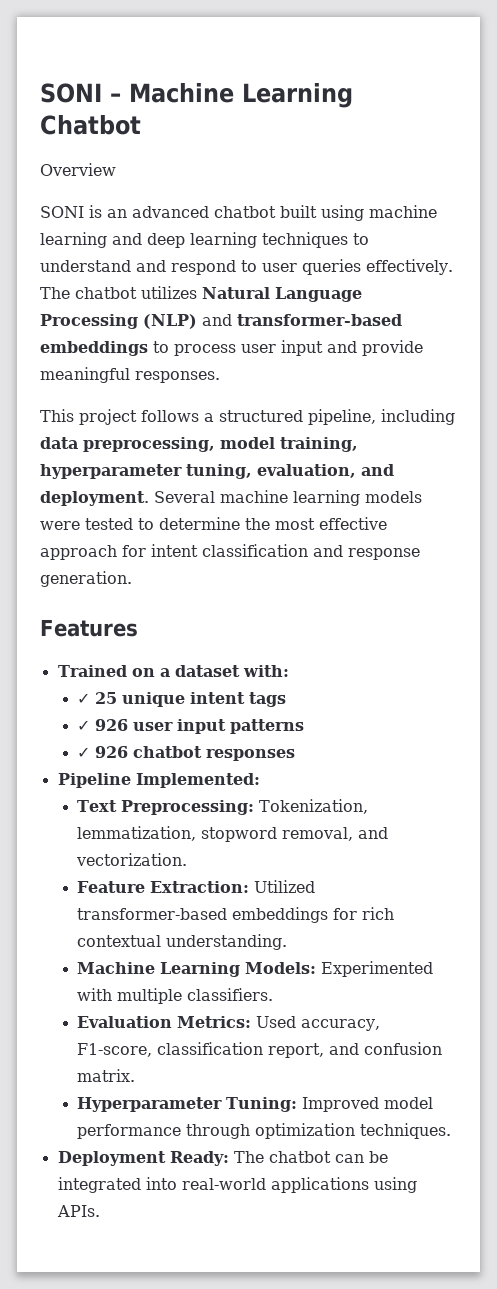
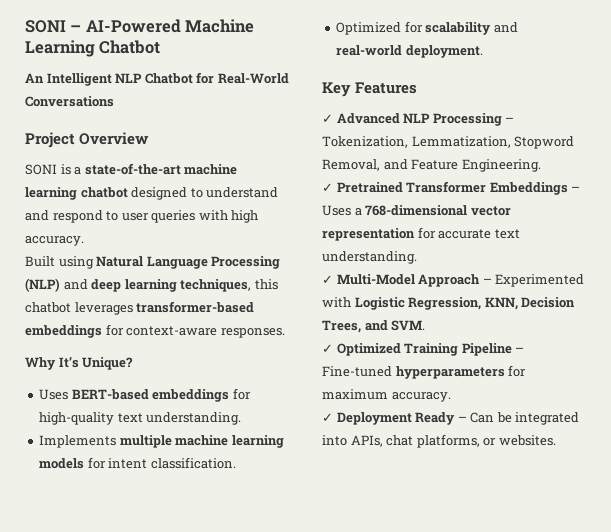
(121, 97) none -> [85,19,181,33] AI-Powered
[40,163,116,176] [40,205,437,221] [40,232,348,248] Overview // SONI is an advanced chatbot built using machine learning and deep learning techniques -> [25,72,289,86] [25,96,114,107] [25,132,150,148] [25,163,238,175] [25,187,188,200] An Intelligent NLP Chatbot for Real-World Conversations // Project Overview // SONI is a state-of-the-art machine learning chatbot designed
[366,259,453,275] [40,286,197,299] effectively. The chatbot utilizes -> [198,210,259,223] [25,236,84,246] [25,256,94,269] with high accuracy. // Built using
[237,314,402,326] [40,340,423,356] [40,367,220,383] [40,409,455,425] [40,437,358,452] [40,464,394,479] [40,490,422,506] [40,517,387,530] [40,544,420,560] [40,571,132,587] [40,619,138,637] [57,665,289,677] [77,692,287,707] [77,719,305,734] [77,746,296,761] [57,773,260,788] [77,799,369,815] [77,826,389,842] [76,853,188,866] [77,880,316,893] [77,907,395,923] [77,934,288,950] [77,961,434,977] [77,988,274,1004] [77,1016,381,1031] [77,1042,443,1058] [77,1069,136,1082] [77,1097,434,1112] [77,1123,452,1139] [57,1151,388,1166] [57,1177,417,1193] [56,1205,100,1217] transformer-based embeddings to process user input and provide meaningful responses. // This project follows a structured pipeline, including data preprocessing, model training, hyperparameter tuning, evaluation, and deployment. Several machine learning models were tested to determine the most effective approach for intent classification and response generation. // Features // Trained on a dataset with: // ✓ 25 unique intent tags // ✓ 926 user input patterns // ✓ 926 chatbot responses // Pipeline Implemented: // Text Preprocessing: Tokenization, lemmatization, stopword removal, and vectorization. // Feature Extraction: Utilized transformer-based embeddings for rich contextual understanding. // Machine Learning Models: Experimented with multiple classifiers. // Evaluation Metrics: Used accuracy, F1-score, classification report, and confusion matrix. // Hyperparameter Tuning: Improved model performance through optimization techniques. // Deployment Ready: The chatbot can be integrated into real-world applications using APIs. -> [91,279,278,292] [25,301,255,315] [25,324,285,338] [25,357,134,370] [39,388,251,402] [39,412,242,425] [39,435,284,448] [39,457,236,469] [336,21,518,35] [336,45,483,58] [322,82,418,97] [322,113,515,126] [322,136,575,149] [322,159,541,172] [322,181,581,195] [322,205,511,216] [322,227,520,241] [322,251,417,264] [322,274,585,287] [322,297,576,310] [322,320,426,333] [322,343,525,356] [322,365,527,379] [322,389,451,402] [322,412,580,425] [322,434,556,448] deep learning techniques, this chatbot leverages transformer-based embeddings for context-aware responses. // Why It’s Unique? // Uses BERT-based embeddings for high-quality text understanding. // Implements multiple machine learning models for intent classification. // Optimized for scalability and real-world deployment. // Key Features // ✓ Advanced NLP Processing – Tokenization, Lemmatization, Stopword Removal, and Feature Engineering. // ✓ Pretrained Transformer Embeddings – Uses a 768-dimensional vector representation for accurate text understanding. // ✓ Multi-Model Approach – Experimented with Logistic Regression, KNN, Decision Trees, and SVM. // ✓ Optimized Training Pipeline – Fine-tuned hyperparameters for maximum accuracy. // ✓ Deployment Ready – Can be integrated into APIs, chat platforms, or websites.

